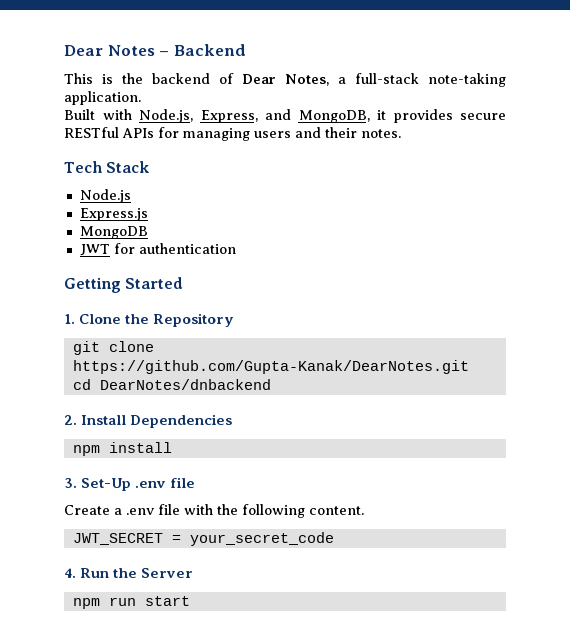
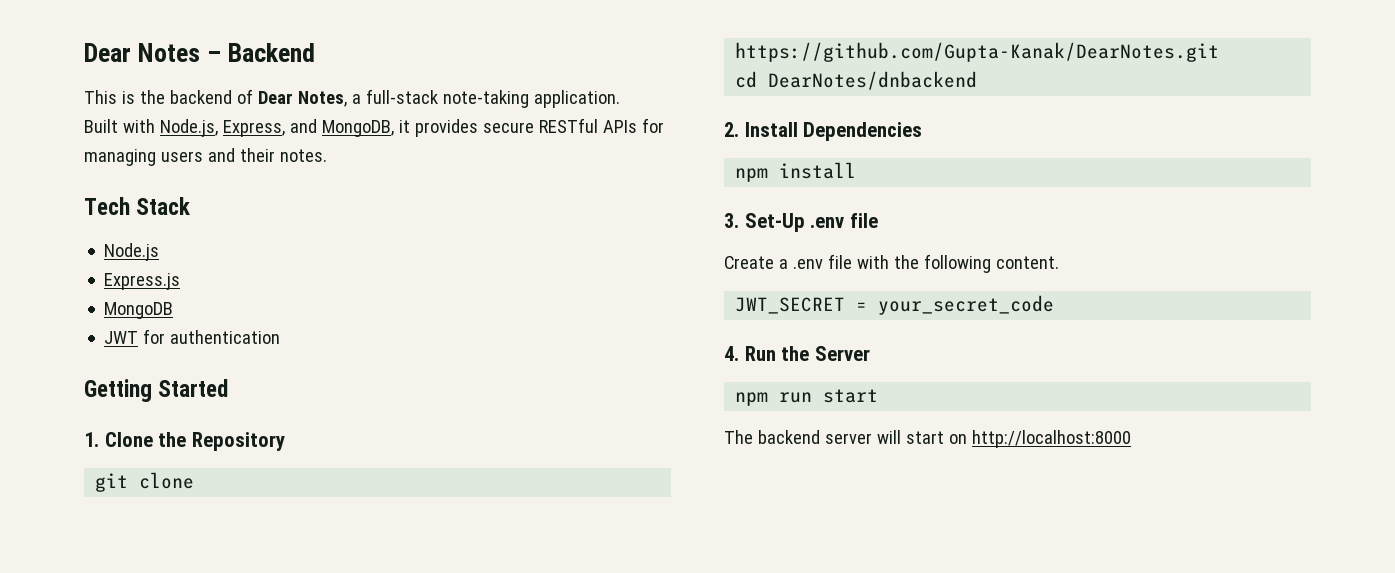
(190, 601) none -> [724,430,1131,448] // The backend server will start on http://localhost:8000

